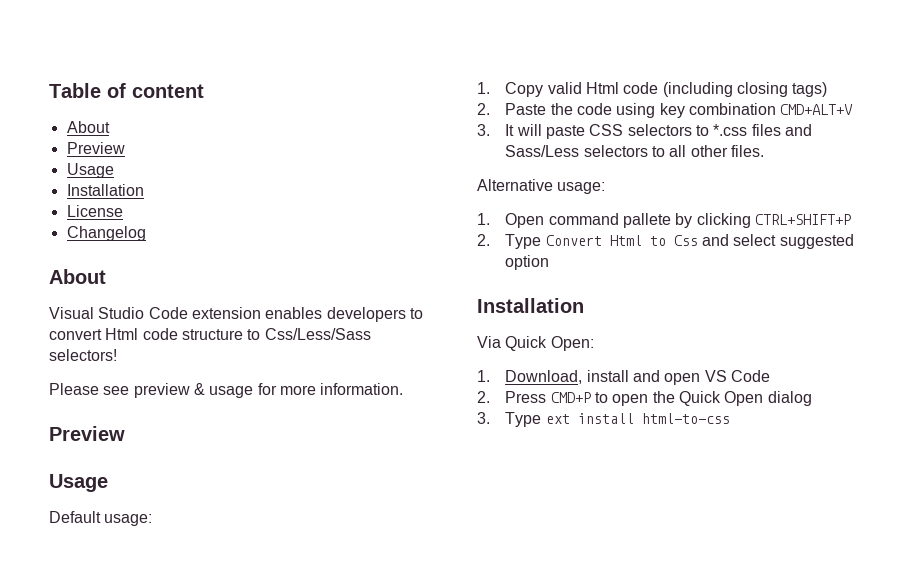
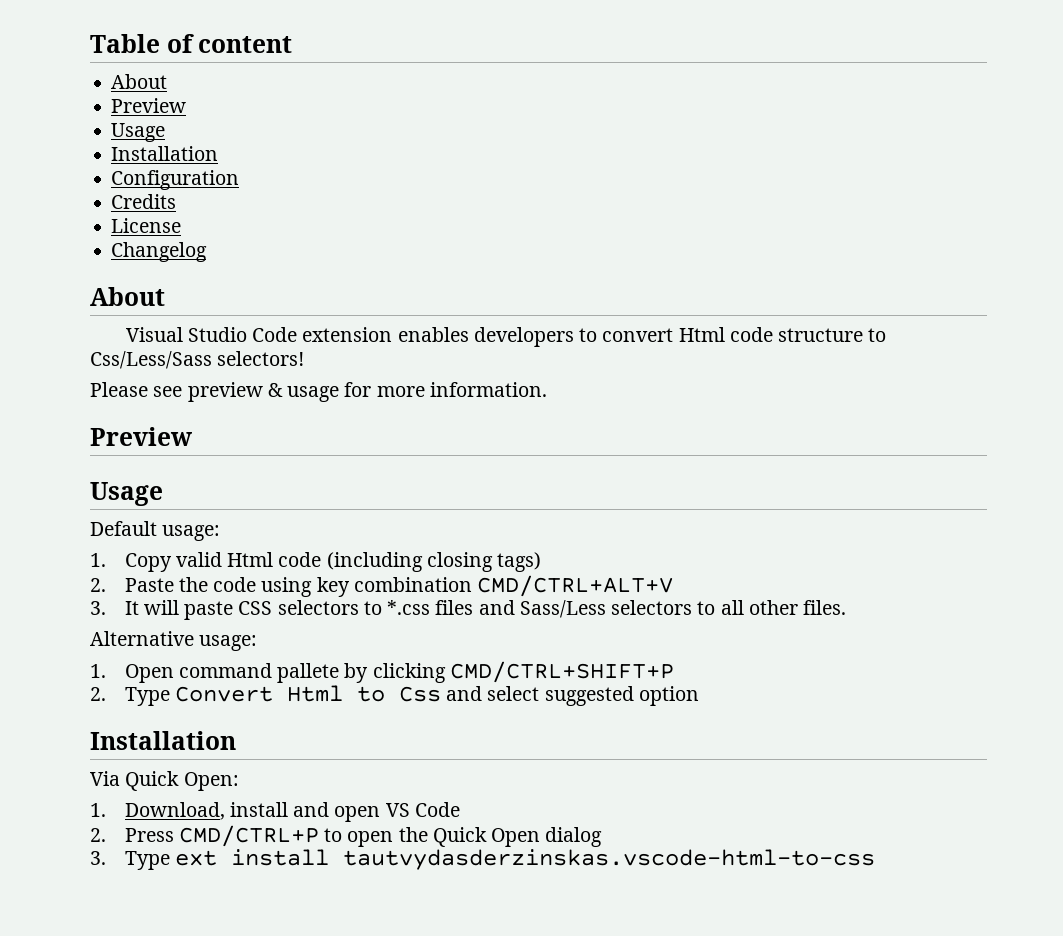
(144, 190) none -> [111,170,240,190] [111,194,177,209] // Configuration // Credits
[780,104,854,115] CMD+ALT+V -> [477,575,674,597] CMD/CTRL+ALT+V
[754,214,851,225] CTRL+SHIFT+P -> [449,661,674,683] CMD/CTRL+SHIFT+P
[550,392,591,403] CMD+P -> [178,825,319,847] CMD/CTRL+P
[641,413,730,424] html-to-css -> [342,849,875,870] tautvydasderzinskas.vscode-html-to-css

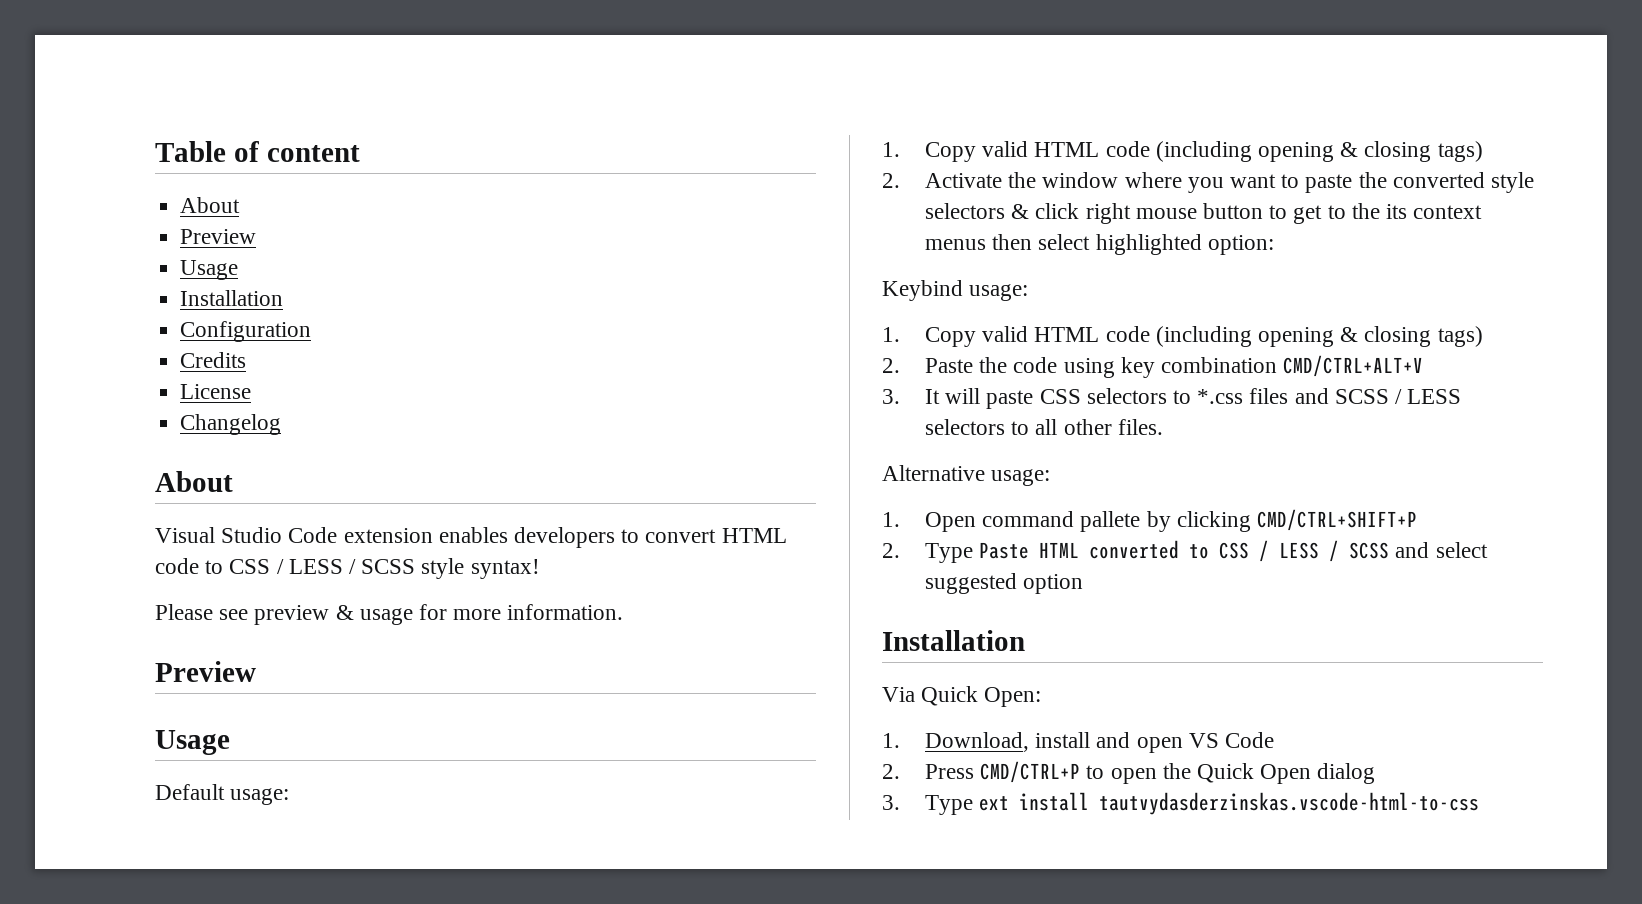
[678,327,887,342] [90,351,305,369] Html code structure to Css/Less/Sass selectors! -> [721,528,787,543] [155,558,540,579] HTML code to CSS / LESS / SCSS style syntax!
[227,552,423,572] Html code (including -> [1034,141,1483,162] [882,172,1535,193] [925,203,1483,224] [925,234,1274,255] [882,280,1029,301] [882,326,1359,347] HTML code (including opening & closing tags) // 2. Activate the window where you want to paste the converted style selectors & click right mouse button to get to the its context menus then select highlighted option: // Keybind usage: // 1. Copy valid HTML code (including opening &
[519,600,606,618] Sass/Less -> [1334,389,1462,404] SCSS / LESS
[174,685,441,702] Convert Html to Css -> [979,540,1390,562] Paste HTML converted to CSS / LESS / SCSS

